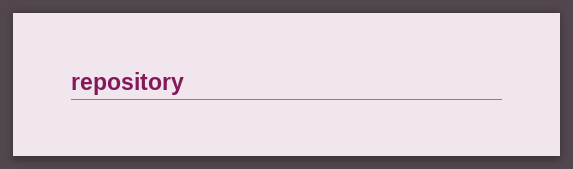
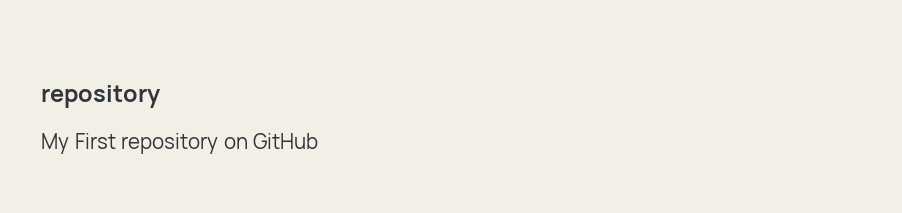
[71,72,184,95] repository -> [41,85,161,108] [41,133,319,154] repository // My First repository on GitHub

